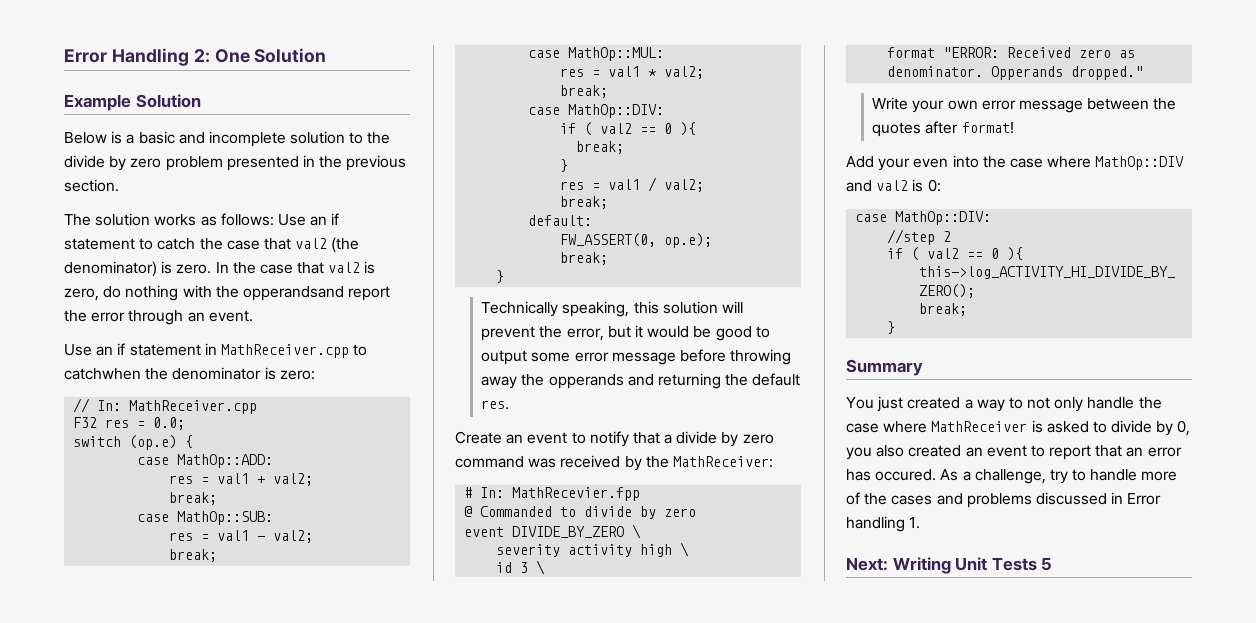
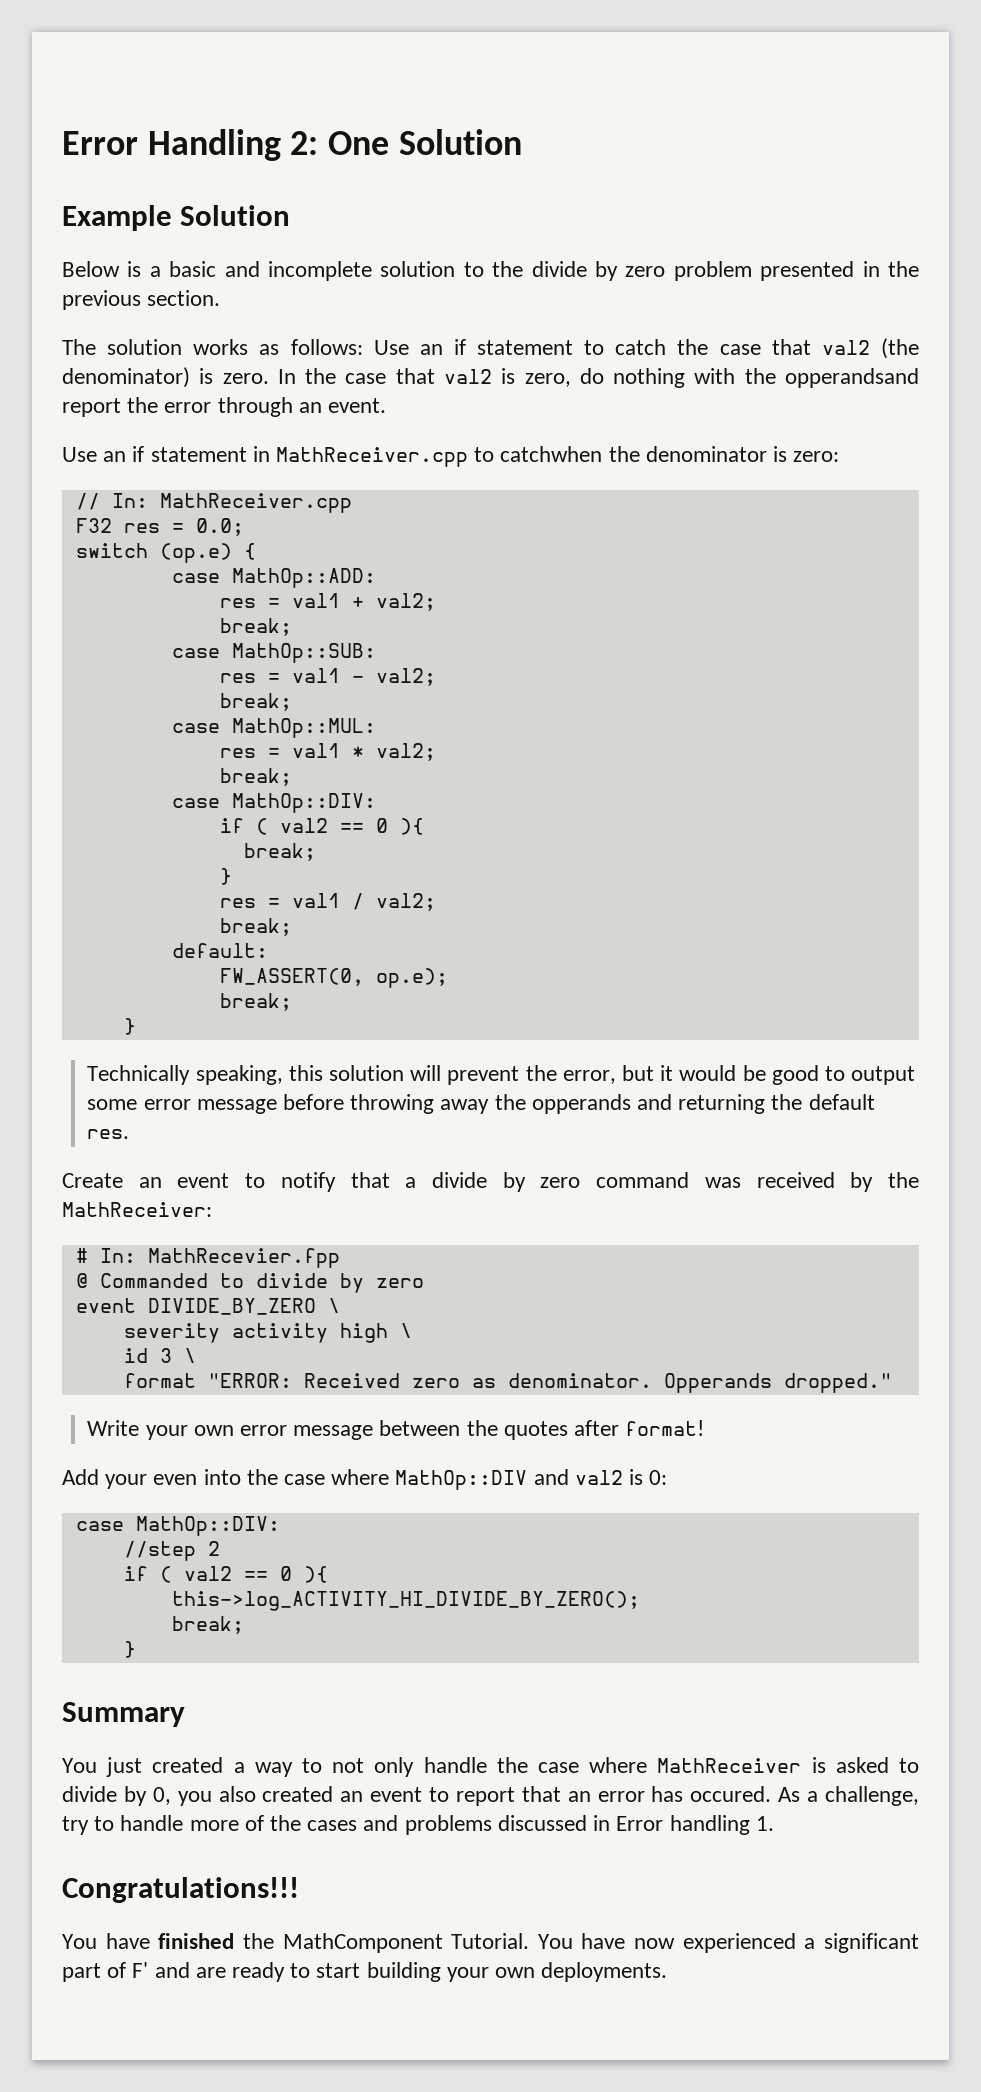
[846,557,1053,574] Next: Writing Unit Tests 5 -> [62,1877,299,1903] [62,1933,919,1953] [62,1962,668,1982] Congratulations!!! // You have finished the MathComponent Tutorial. You have now experienced a significant part of F' and are ready to start building your own deployments.

